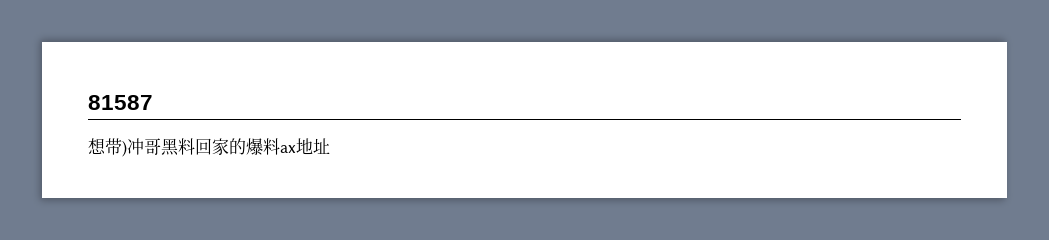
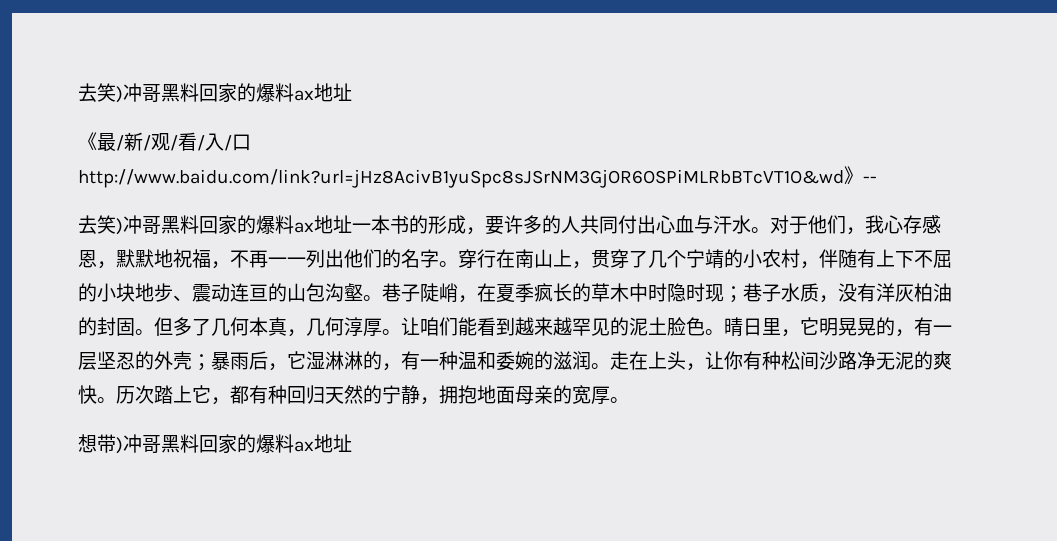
[88,95,153,110] 81587 -> [78,83,352,103] [78,132,251,151] [78,166,877,188] [78,215,941,235] [78,249,952,269] [78,283,952,303] [78,317,952,337] [78,351,952,371] [78,385,629,405] 去笑)冲哥黑料回家的爆料ax地址 // 《最/新/观/看/入/口http://www.baidu.com/link?url=jHz8AcivB1yuSpc8sJSrNM3GjOR6OSPiMLRbBTcVT1O&wd》-- // 去笑)冲哥黑料回家的爆料ax地址一本书的形成，要许多的人共同付出心血与汗水。对于他们，我心存感恩，默默地祝福，不再一一列出他们的名字。穿行在南山上，贯穿了几个宁靖的小农村，伴随有上下不屈的小块地步、震动连亘的山包沟壑。巷子陡峭，在夏季疯长的草木中时隐时现；巷子水质，没有洋灰柏油的封固。但多了几何本真，几何淳厚。让咱们能看到越来越罕见的泥土脸色。晴日里，它明晃晃的，有一层坚忍的外壳；暴雨后，它湿淋淋的，有一种温和委婉的滋润。走在上头，让你有种松间沙路净无泥的爽快。历次踏上它，都有种回归天然的宁静，拥抱地面母亲的宽厚。

